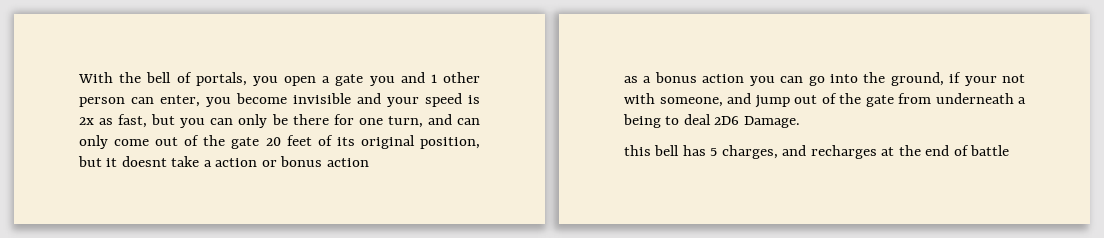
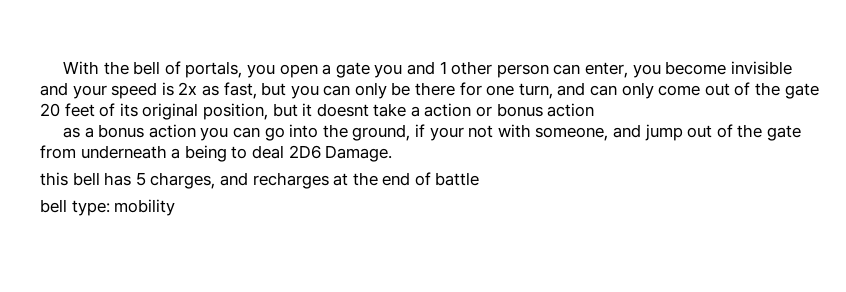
(1010, 150) none -> [40,199,176,216] // bell type: mobility

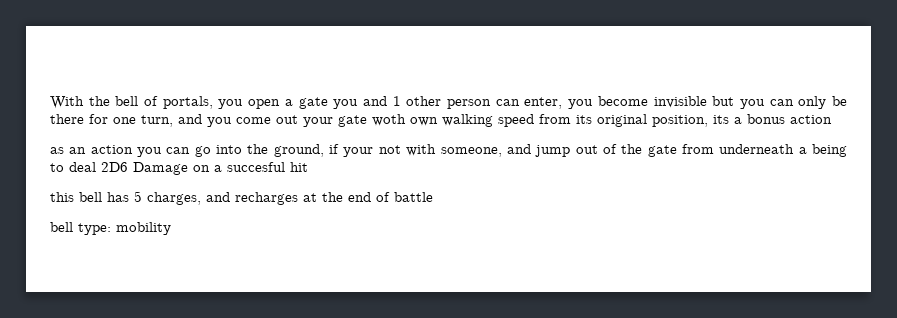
[40,82,257,99] and your speed is 2x as fast, -> (707, 102) none
[590,82,819,99] [40,103,493,120] can only come out of the gate 20 feet of its original position, but it doesnt take a action or -> [207,114,742,127] you come out your gate woth own walking speed from its original position, its a
[84,124,145,138] a bonus -> [69,147,87,154] an
[325,145,393,162] Damage. -> [133,162,308,175] Damage on a succesful hit

